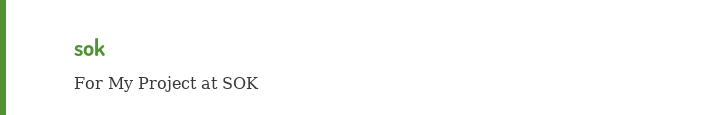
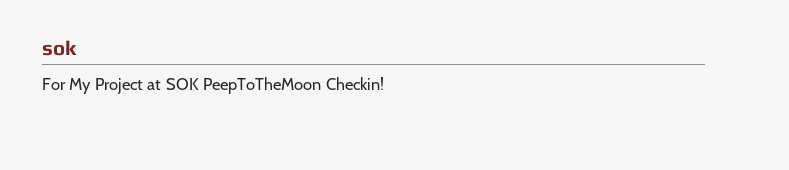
(259, 83) none -> [203,77,384,94] PeepToTheMoon Checkin!

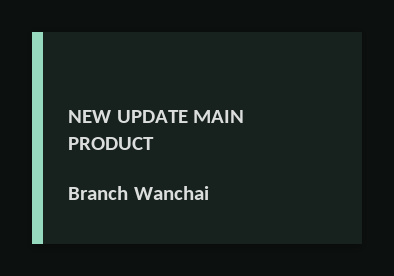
[42,40,77,56] [42,77,384,94] sok // For My Project at SOK PeepToTheMoon Checkin! -> [68,110,245,123] [68,137,154,150] [68,186,209,200] NEW UPDATE MAIN PRODUCT // Branch Wanchai

